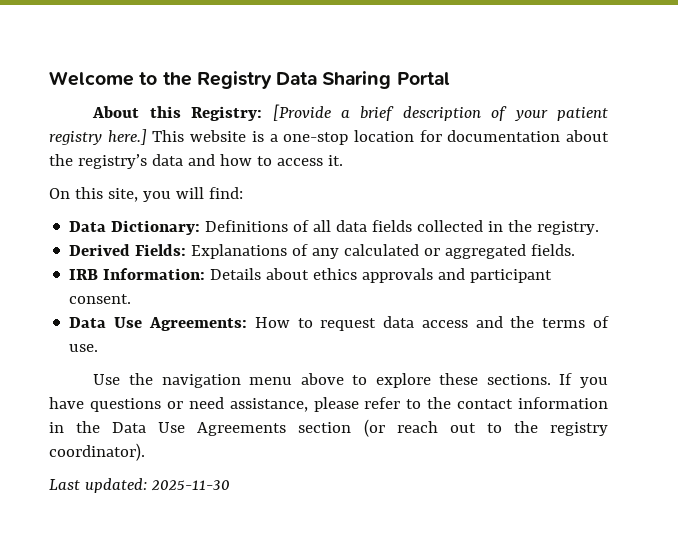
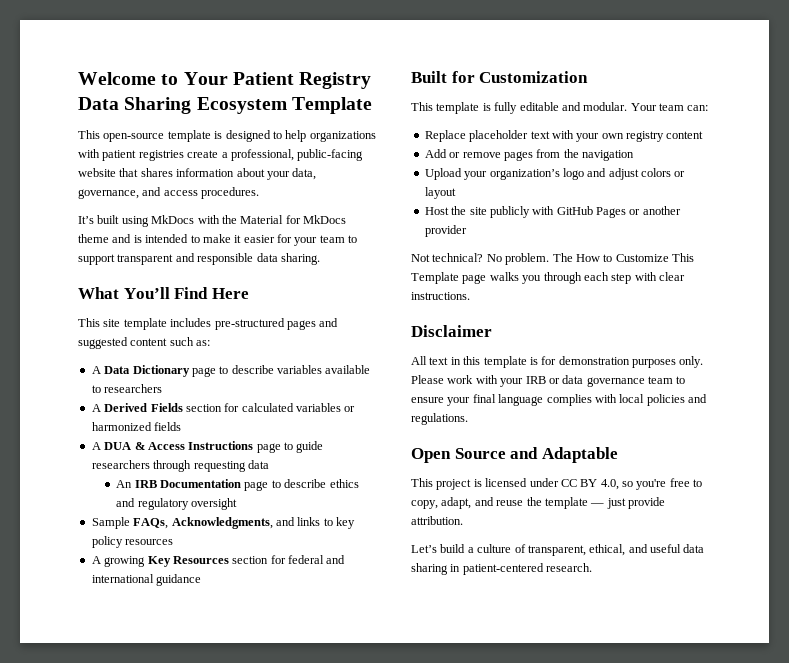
[162,72,192,86] the -> [183,72,294,85] Your Patient
[396,72,450,85] [92,104,608,121] [49,129,609,145] [49,154,343,169] [49,187,243,202] [69,220,600,235] [69,244,576,259] [69,268,553,283] [69,294,132,304] [69,316,610,331] [69,344,99,352] [93,373,609,388] [49,397,608,412] [49,419,608,437] [49,443,145,461] [49,478,230,493] Portal // About this Registry: [Provide a brief description of your patient registry here.] This website is a one-stop location for documentation about the registry’s data and how to access it. // On this site, you will find: // Data Dictionary: Definitions of all data fields collected in the registry. // Derived Fields: Explanations of any calculated or aggregated fields. // IRB Information: Details about ethics approvals and participant consent. // Data Use Agreements: How to request data access and the terms of use. // Use the navigation menu above to explore these sections. If you have questions or need assistance, please refer to the contact information in the Data Use Agreements section (or reach out to the registry coordinator). // Last updated: 2025-11-30 -> [196,97,372,114] [78,130,376,142] [78,149,364,161] [78,168,317,180] [78,187,260,199] [78,215,346,227] [78,234,358,246] [78,253,320,265] [78,287,249,299] [78,318,339,330] [78,337,211,349] [91,365,371,377] [91,384,163,393] [91,403,356,412] [91,422,182,431] [91,441,324,453] [91,460,269,472] [116,479,359,491] [116,498,238,510] [91,517,355,529] [91,536,174,548] [91,555,346,567] [91,574,202,586] [411,71,589,83] [411,102,709,114] [424,130,704,142] [424,149,634,161] [424,168,686,180] [424,187,456,199] [424,206,681,218] [424,225,467,237] [411,253,694,265] [411,272,685,284] [411,292,470,300] [411,325,492,337] [411,356,704,368] [411,375,686,387] [411,394,707,406] [411,413,468,425] [411,447,618,463] [411,478,703,490] [411,497,665,509] [411,516,463,525] [411,544,705,556] [411,563,593,575] Ecosystem Template // This open-source template is designed to help organizations with patient registries create a professional, public-facing website that shares information about your data, governance, and access procedures. // It’s built using MkDocs with the Material for MkDocs theme and is intended to make it easier for your team to support transparent and responsible data sharing. // What You’ll Find Here // This site template includes pre-structured pages and suggested content such as: // A Data Dictionary page to describe variables available to researchers // A Derived Fields section for calculated variables or harmonized fields // A DUA & Access Instructions page to guide researchers through requesting data // An IRB Documentation page to describe ethics and regulatory oversight // Sample FAQs, Acknowledgments, and links to key policy resources // A growing Key Resources section for federal and international guidance // Built for Customization // This template is fully editable and modular. Your team can: // Replace placeholder text with your own registry content // Add or remove pages from the navigation // Upload your organization’s logo and adjust colors or layout // Host the site publicly with GitHub Pages or another provider // Not technical? No problem. The How to Customize This Template page walks you through each step with clear instructions. // Disclaimer // All text in this template is for demonstration purposes only. Please work with your IRB or data governance team to ensure your final language complies with local policies and regulations. // Open Source and Adaptable // This project is licensed under CC BY 4.0, so you're free to copy, adapt, and reuse the template — just provide attribution. // Let’s build a culture of transparent, ethical, and useful data sharing in patient-centered research.

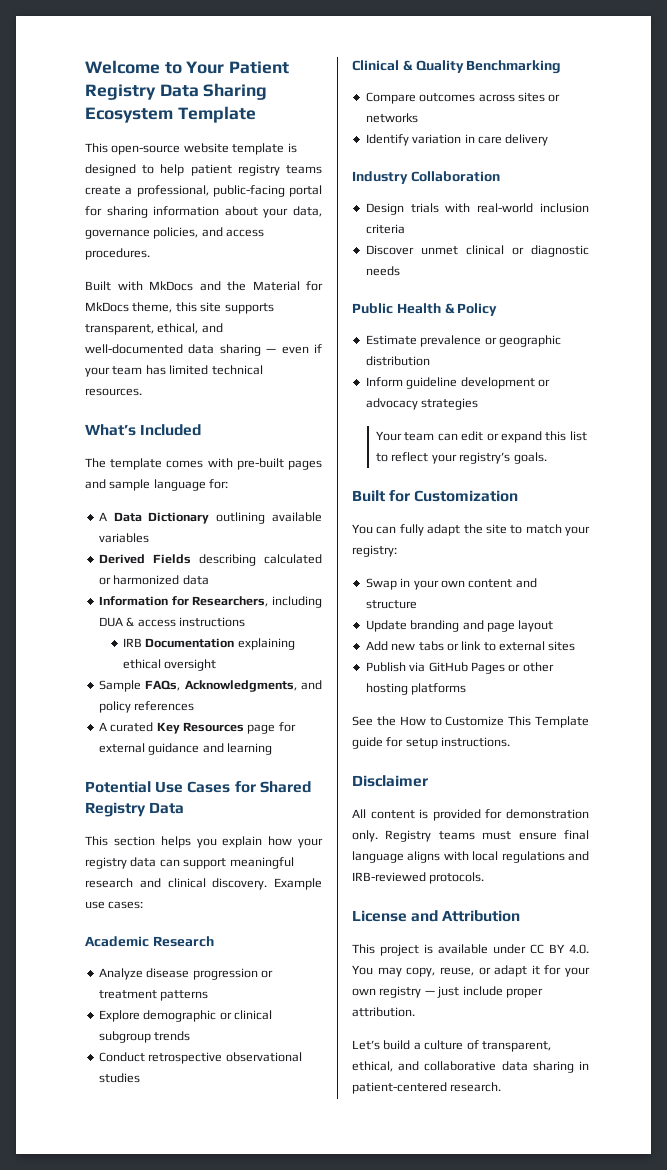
(165, 137) none -> [183,143,229,153] website
[309,131,376,142] [78,149,184,161] organizations with patient registries -> [190,164,322,176] patient registry teams
[78,168,173,177] website that shares -> [289,185,322,197] [85,206,148,218] portal for sharing
[78,189,139,199] governance, -> [85,227,199,239] governance policies,
[78,215,346,227] [78,234,358,246] [78,253,320,265] [78,287,249,299] [78,318,339,330] [78,337,211,349] [91,365,371,377] [91,384,163,393] [91,403,356,412] [91,422,182,431] [91,441,324,453] [91,460,269,472] [116,479,359,491] [116,498,189,510] It’s built using MkDocs with the Material for MkDocs theme and is intended to make it easier for your team to support transparent and responsible data sharing. // What You’ll Find Here // This site template includes pre-structured pages and suggested content such as: // A Data Dictionary page to describe variables available to researchers // A Derived Fields section for calculated variables or harmonized fields // A DUA & Access Instructions page to guide researchers through requesting data // An IRB Documentation page to describe ethics and regulatory -> [85,281,323,291] [85,302,274,314] [85,323,223,335] [85,344,322,356] [85,365,263,377] [85,388,142,396] [85,424,202,436] [85,458,322,470] [85,479,229,491] [98,512,322,524] [98,533,149,543] [98,554,322,566] [98,575,209,585] [98,596,322,608] [98,617,245,627] [122,638,295,650] [122,659,161,669] Built with MkDocs and the Material for MkDocs theme, this site supports transparent, ethical, and well-documented data sharing — even if your team has limited technical resources. // What’s Included // The template comes with pre-built pages and sample language for: // A Data Dictionary outlining available variables // Derived Fields describing calculated or harmonized data // Information for Researchers, including DUA & access instructions // IRB Documentation explaining ethical
[297,517,355,529] [91,536,174,548] [91,556,146,567] links to key policy resources // A growing -> [98,701,195,713] [98,722,154,732] policy references // A curated
[232,555,346,564] [91,574,202,586] [411,71,589,83] [411,102,709,114] [424,130,704,142] [424,149,634,161] [424,168,686,180] [424,187,456,199] [424,206,681,218] [424,225,467,237] [411,253,573,265] section for federal and international guidance // Built for Customization // This template is fully editable and modular. Your team can: // Replace placeholder text with your own registry content // Add or remove pages from the navigation // Upload your organization’s logo and adjust colors or layout // Host the site publicly with GitHub Pages or another provider // Not technical? No problem. The -> [247,722,296,734] [98,743,272,755] [85,781,311,793] [85,802,185,817] [85,836,323,848] [85,857,294,869] [85,878,322,890] [85,901,144,909] [85,936,214,947] [98,968,273,980] [98,990,209,1001] [98,1010,272,1022] [98,1031,191,1043] [98,1052,302,1064] [98,1073,140,1083] [352,60,562,74] [365,92,561,104] [365,113,418,123] [365,134,549,146] [352,171,500,184] [365,203,589,215] [365,224,405,234] [365,245,589,257] [365,266,400,276] [352,303,498,316] [365,335,561,347] [365,356,430,366] [365,377,550,389] [365,398,479,410] [376,431,587,443] [376,452,547,464] [352,490,519,502] [352,524,590,536] [352,545,397,557] [365,578,537,590] [365,600,417,609] [365,620,554,632] [365,641,576,651] [365,662,554,674] [365,683,467,695] [352,716,396,726] page for external guidance and learning // Potential Use Cases for Shared Registry Data // This section helps you explain how your registry data can support meaningful research and clinical discovery. Example use cases: // Academic Research // Analyze disease progression or treatment patterns // Explore demographic or clinical subgroup trends // Conduct retrospective observational studies // Clinical & Quality Benchmarking // Compare outcomes across sites or networks // Identify variation in care delivery // Industry Collaboration // Design trials with real-world inclusion criteria // Discover unmet clinical or diagnostic needs // Public Health & Policy // Estimate prevalence or geographic distribution // Inform guideline development or advocacy strategies // Your team can edit or expand this list to reflect your registry’s goals. // Built for Customization // You can fully adapt the site to match your registry: // Swap in your own content and structure // Update branding and page layout // Add new tabs or link to external sites // Publish via GitHub Pages or other hosting platforms // See the
[462,272,685,284] [411,292,470,300] [411,325,492,337] [411,356,704,368] [411,375,686,387] [411,397,471,406] page walks you through each step with clear instructions. // Disclaimer // All text in this template is for demonstration purposes only. Please work with your IRB or data governance team to ensure your -> [352,737,511,749] [352,775,428,787] [352,809,589,821] [352,830,557,842] guide for setup instructions. // Disclaimer // All content is provided for demonstration only. Registry teams must ensure
[546,394,592,406] complies -> [407,851,441,863] aligns
[646,394,707,406] [411,413,468,425] [411,447,618,463] policies and regulations. // Open Source and Adaptable -> [501,851,589,863] [352,872,485,884] [352,910,521,922] regulations and IRB-reviewed protocols. // License and Attribution
[485,478,528,487] licensed -> [438,944,488,954] available
[600,478,703,490] [411,497,665,509] 4.0, so you're free to copy, adapt, and reuse the template — just provide -> [569,944,589,954] [352,965,590,977] [352,986,543,998] 4.0. You may copy, reuse, or adapt it for your own registry — just include proper
[650,544,681,553] useful -> [424,1061,497,1071] collaborative

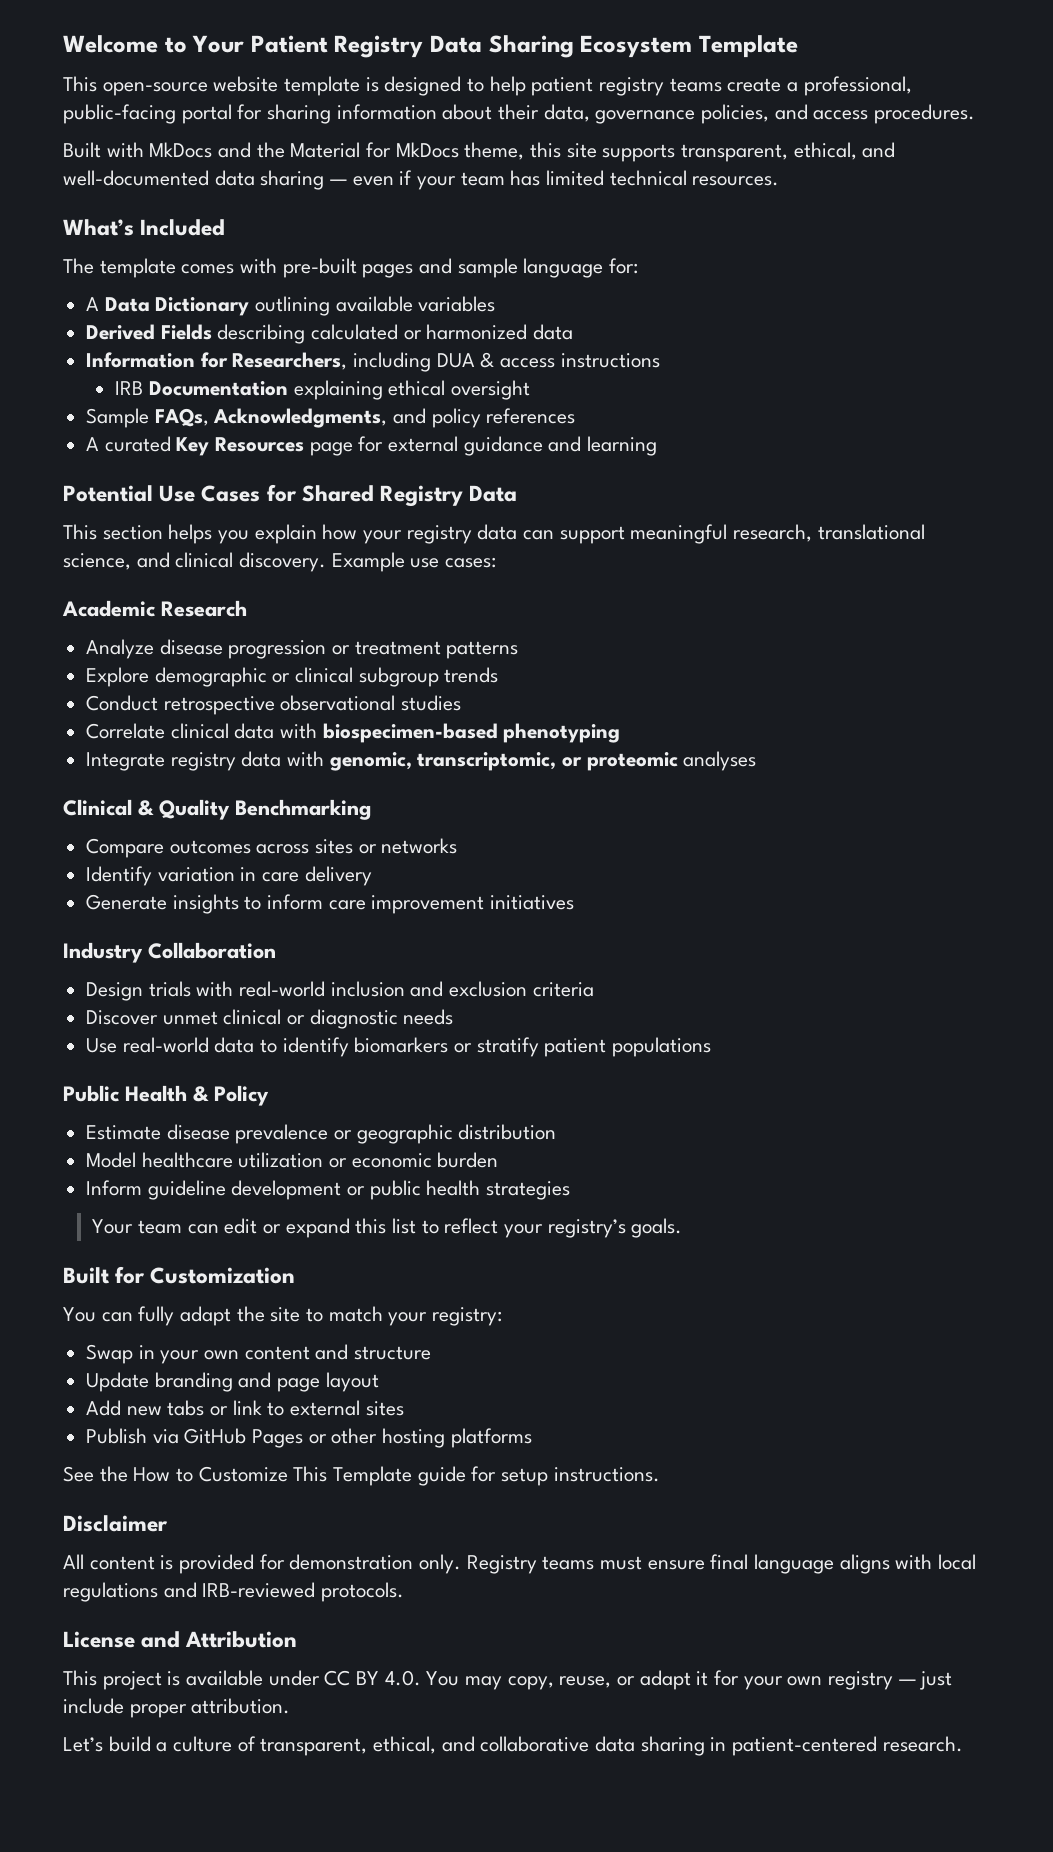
[263,208,289,218] your -> [498,104,540,120] their
[85,878,133,888] research -> [733,524,925,542] [63,553,131,570] research, translational science,
(140, 1078) none -> [86,723,621,743] [86,751,757,771] // Correlate clinical data with biospecimen-based phenotyping // Integrate registry data with genomic, transcriptomic, or proteomic analyses
(549, 140) none -> [86,894,575,914] // Generate insights to inform care improvement initiatives
(589, 208) none -> [410,981,528,997] and exclusion
(400, 271) none -> [86,1037,712,1057] // Use real-world data to identify biomarkers or stratify patient populations
(417, 340) none -> [166,1124,230,1140] disease
(430, 361) none -> [86,1152,499,1168] // Model healthcare utilization or economic burden
[365,398,418,410] advocacy -> [369,1180,481,1200] public health

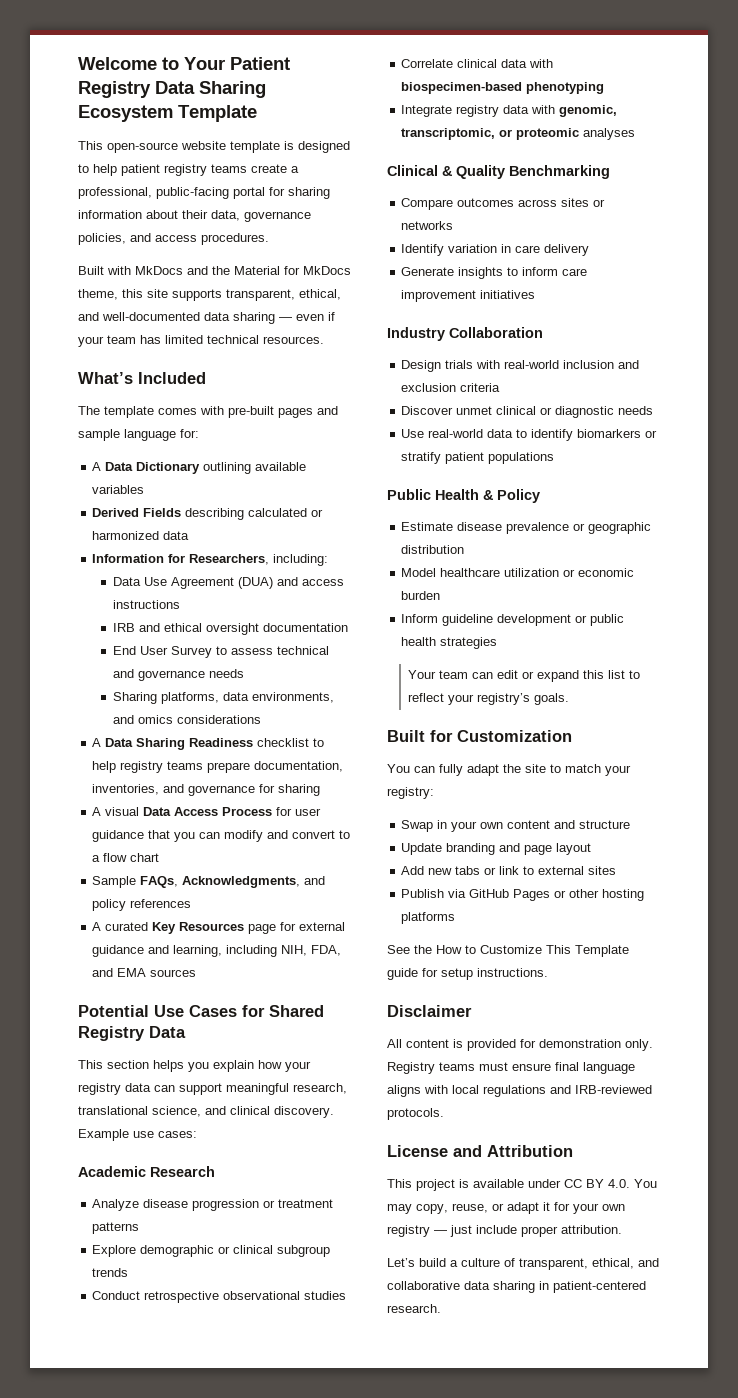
[353,352,495,372] including DUA & -> [273,554,329,566] [113,577,299,589] including: // Data Use Agreement (DUA) and
[148,380,383,400] Documentation explaining -> [139,623,161,632] and
(530, 390) none -> [263,623,349,632] [113,646,330,658] [113,669,245,681] [113,692,335,704] [113,715,262,724] [92,738,325,750] [92,761,344,773] [92,784,321,796] [92,807,322,816] [92,830,351,842] [92,853,160,862] documentation // End User Survey to assess technical and governance needs // Sharing platforms, data environments, and omics considerations // A Data Sharing Readiness checklist to help registry teams prepare documentation, inventories, and governance for sharing // A visual Data Access Process for user guidance that you can modify and convert to a flow chart
[587,436,658,456] learning -> [173,945,342,957] [92,968,197,977] learning, including NIH, FDA, and EMA sources

